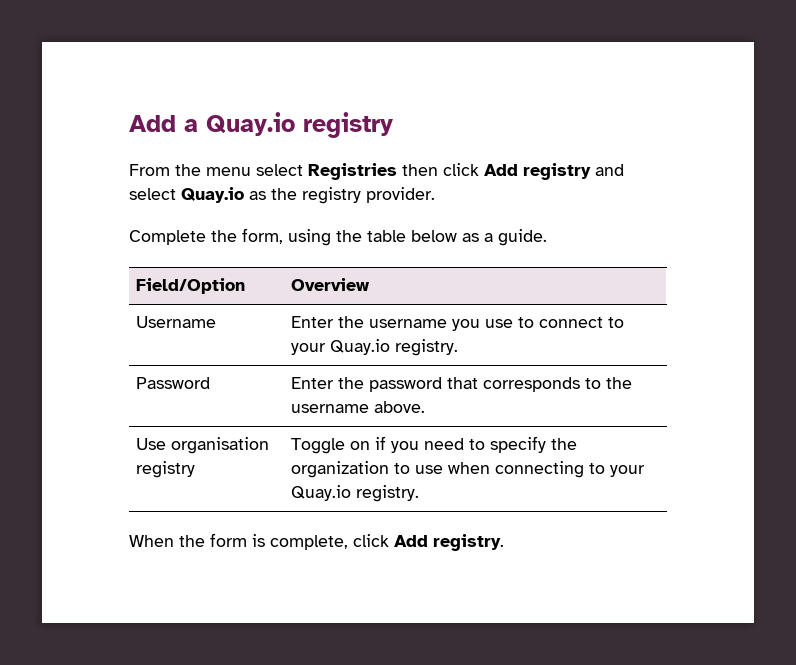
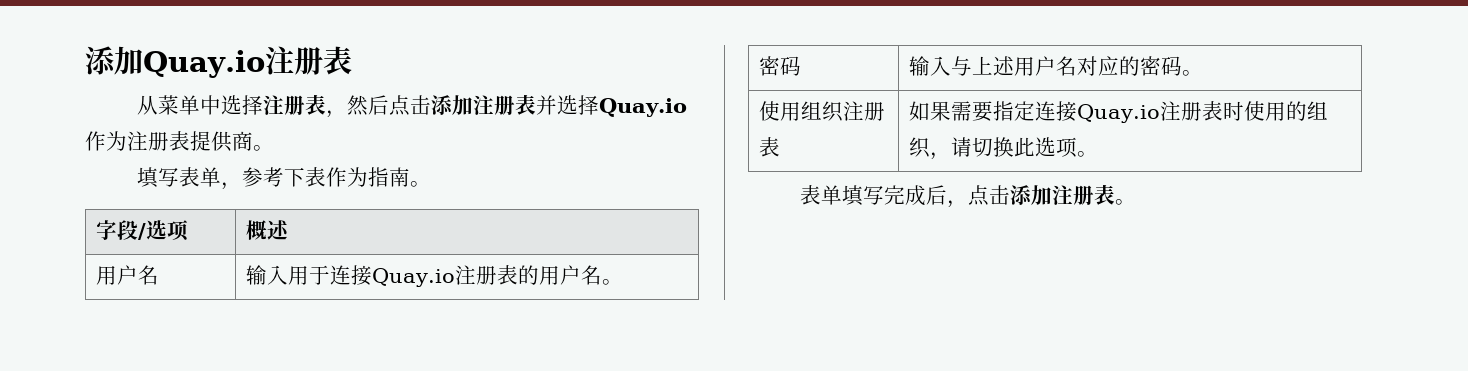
[129,112,393,138] [129,163,624,180] [129,187,435,204] [129,228,547,246] [136,278,246,294] [291,278,371,291] [136,316,217,328] [291,316,625,331] [291,339,459,356] [136,377,211,389] [291,377,633,392] [291,401,426,413] [136,437,270,454] [136,461,196,478] [291,436,578,454] [291,461,646,478] [291,485,420,502] [129,533,504,551] Add a Quay.io registry // From the menu select Registries then click Add registry and select Quay.io as the registry provider. // Complete the form, using the table below as a guide. // Field/Option | Overview // Username | Enter the username you use to connect to your Quay.io registry. // Password | Enter the password that corresponds to the username above. // Use organisation registry | Toggle on if you need to specify the organization to use when connecting to your Quay.io registry. // When the form is complete, click Add registry. -> [85,46,352,78] [136,94,687,118] [85,131,274,152] [136,167,431,190] [95,220,189,241] [245,220,289,240] [95,265,159,285] [245,265,623,287] [758,56,801,76] [908,56,1203,76] [758,101,885,122] [758,137,780,157] [908,101,1328,123] [908,137,1098,160] [799,184,1136,208] 添加Quay.io注册表 // 从菜单中选择注册表，然后点击添加注册表并选择Quay.io作为注册表提供商。 // 填写表单，参考下表作为指南。 // 字段/选项 | 概述 // 用户名 | 输入用于连接Quay.io注册表的用户名。 // 密码 | 输入与上述用户名对应的密码。 // 使用组织注册表 | 如果需要指定连接Quay.io注册表时使用的组织，请切换此选项。 // 表单填写完成后，点击添加注册表。

